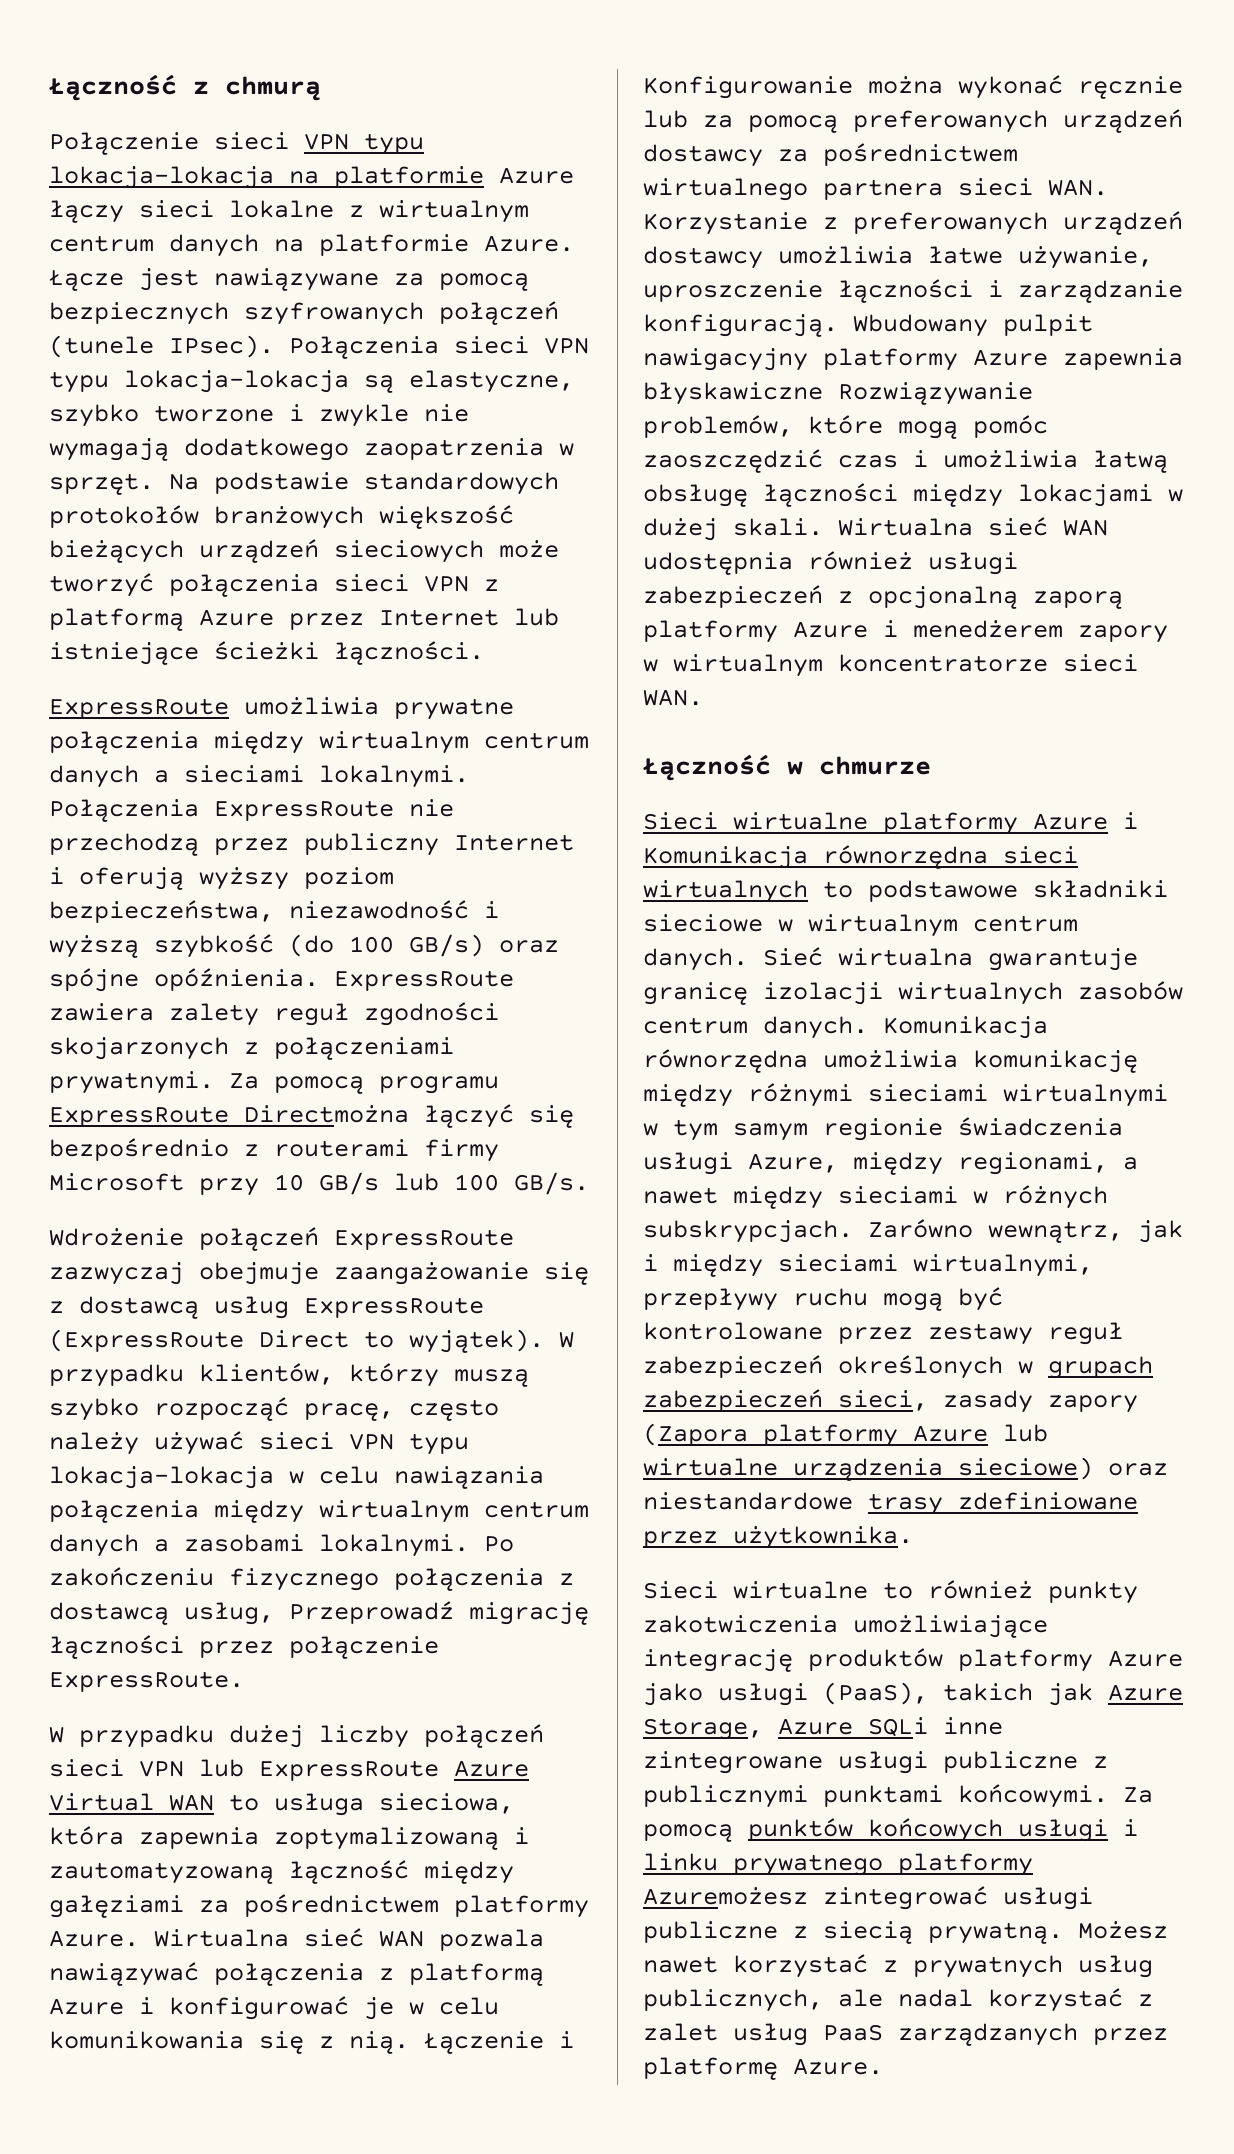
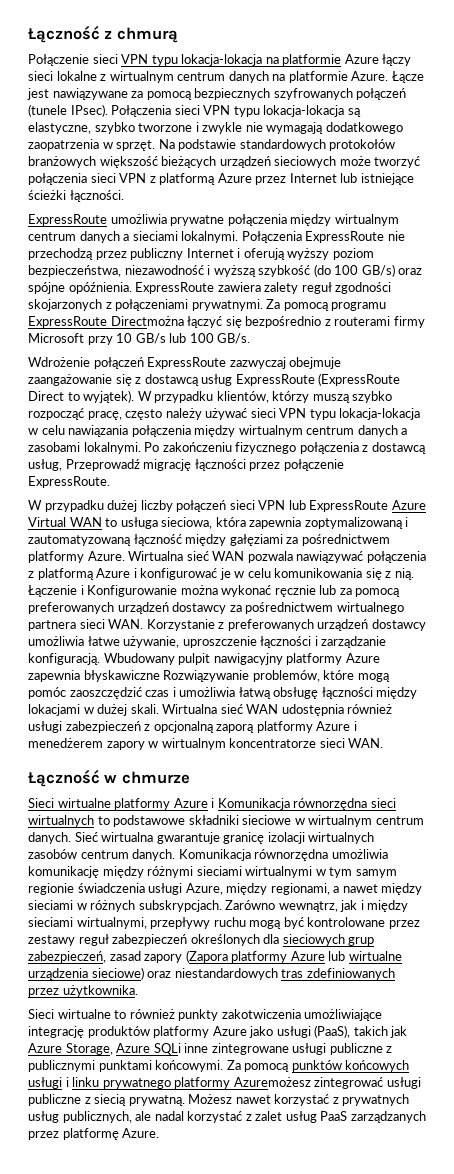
[1018,1356,1153,1379] [643,1389,1033,1413] w grupach zabezpieczeń sieci, zasady -> [263,934,375,946] [28,951,141,963] dla sieciowych grup zabezpieczeń, zasad
[643,1492,1138,1515] niestandardowe trasy zdefiniowane -> [174,968,395,980] niestandardowych tras zdefiniowanych

